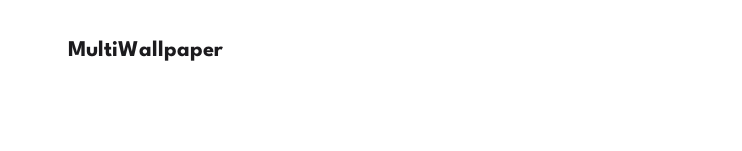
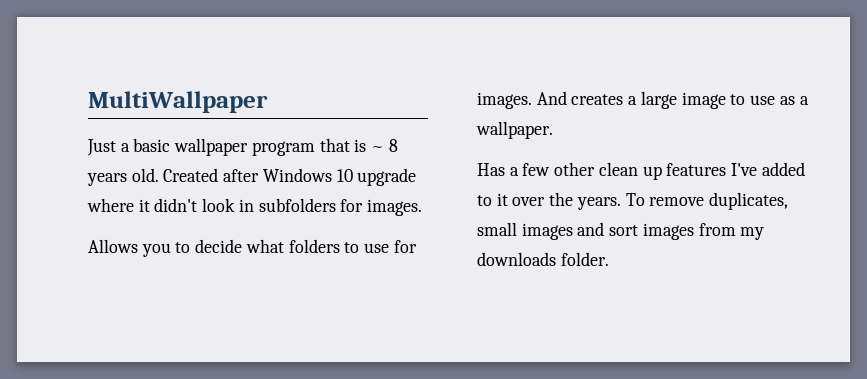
(223, 50) none -> [87,138,398,156] [87,168,417,186] [87,198,423,216] [88,239,417,257] [477,91,809,109] [476,121,553,139] [477,162,805,180] [477,192,789,210] [477,222,765,240] [477,252,609,266] // Just a basic wallpaper program that is ~ 8 years old. Created after Windows 10 upgrade where it didn't look in subfolders for images. // Allows you to decide what folders to use for images. And creates a large image to use as a wallpaper. // Has a few other clean up features I've added to it over the years. To remove duplicates, small images and sort images from my downloads folder.

